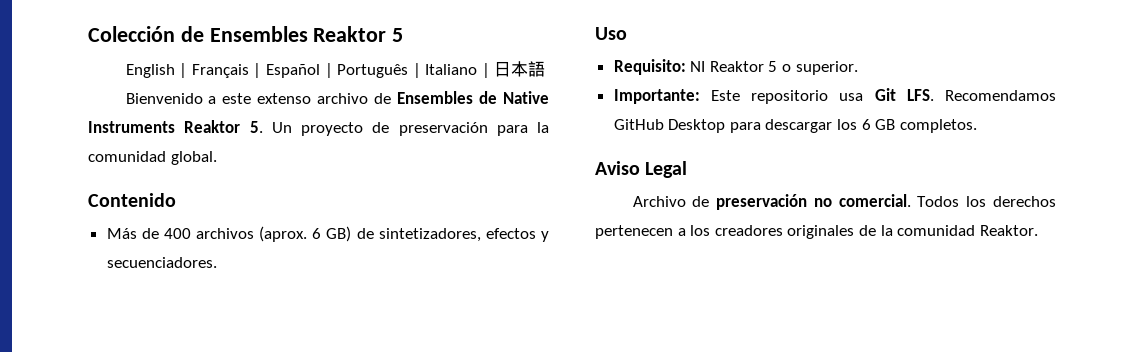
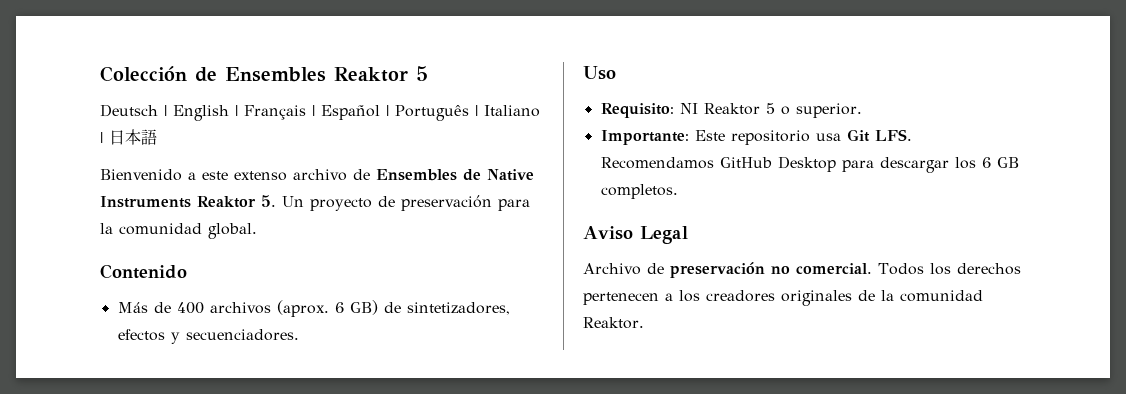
(404, 35) none -> [100,104,167,117] Deutsch |

